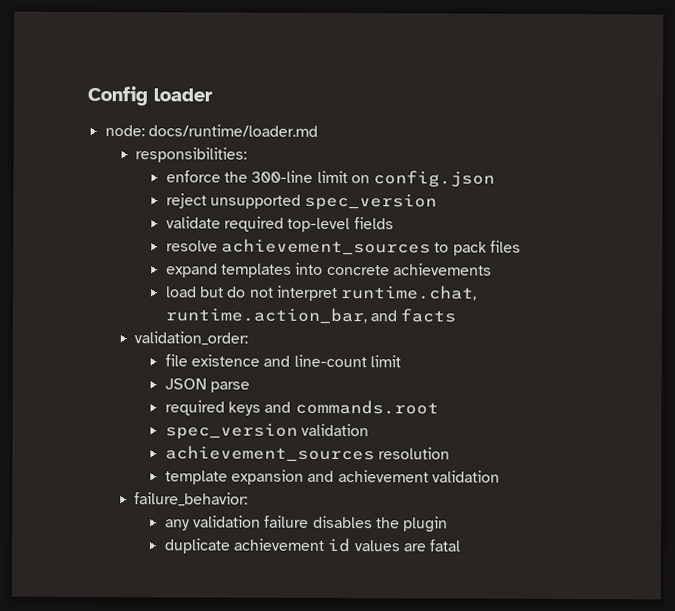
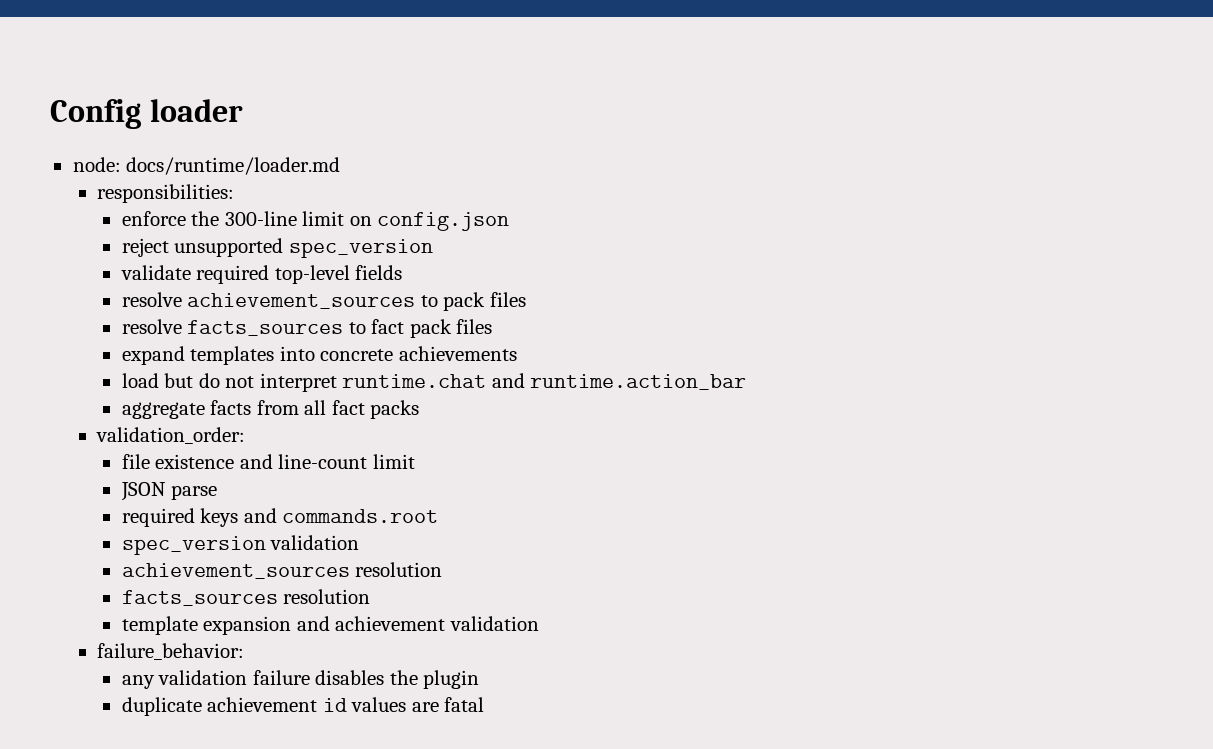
(521, 246) none -> [121,319,493,338] // resolve facts_sources to fact pack files
[341,285,478,301] [164,307,457,325] runtime.chat, runtime.action_bar, and facts -> [342,373,747,390] [121,400,420,419] runtime.chat and runtime.action_bar // aggregate facts from all fact packs
(450, 453) none -> [121,589,371,606] // facts_sources resolution

